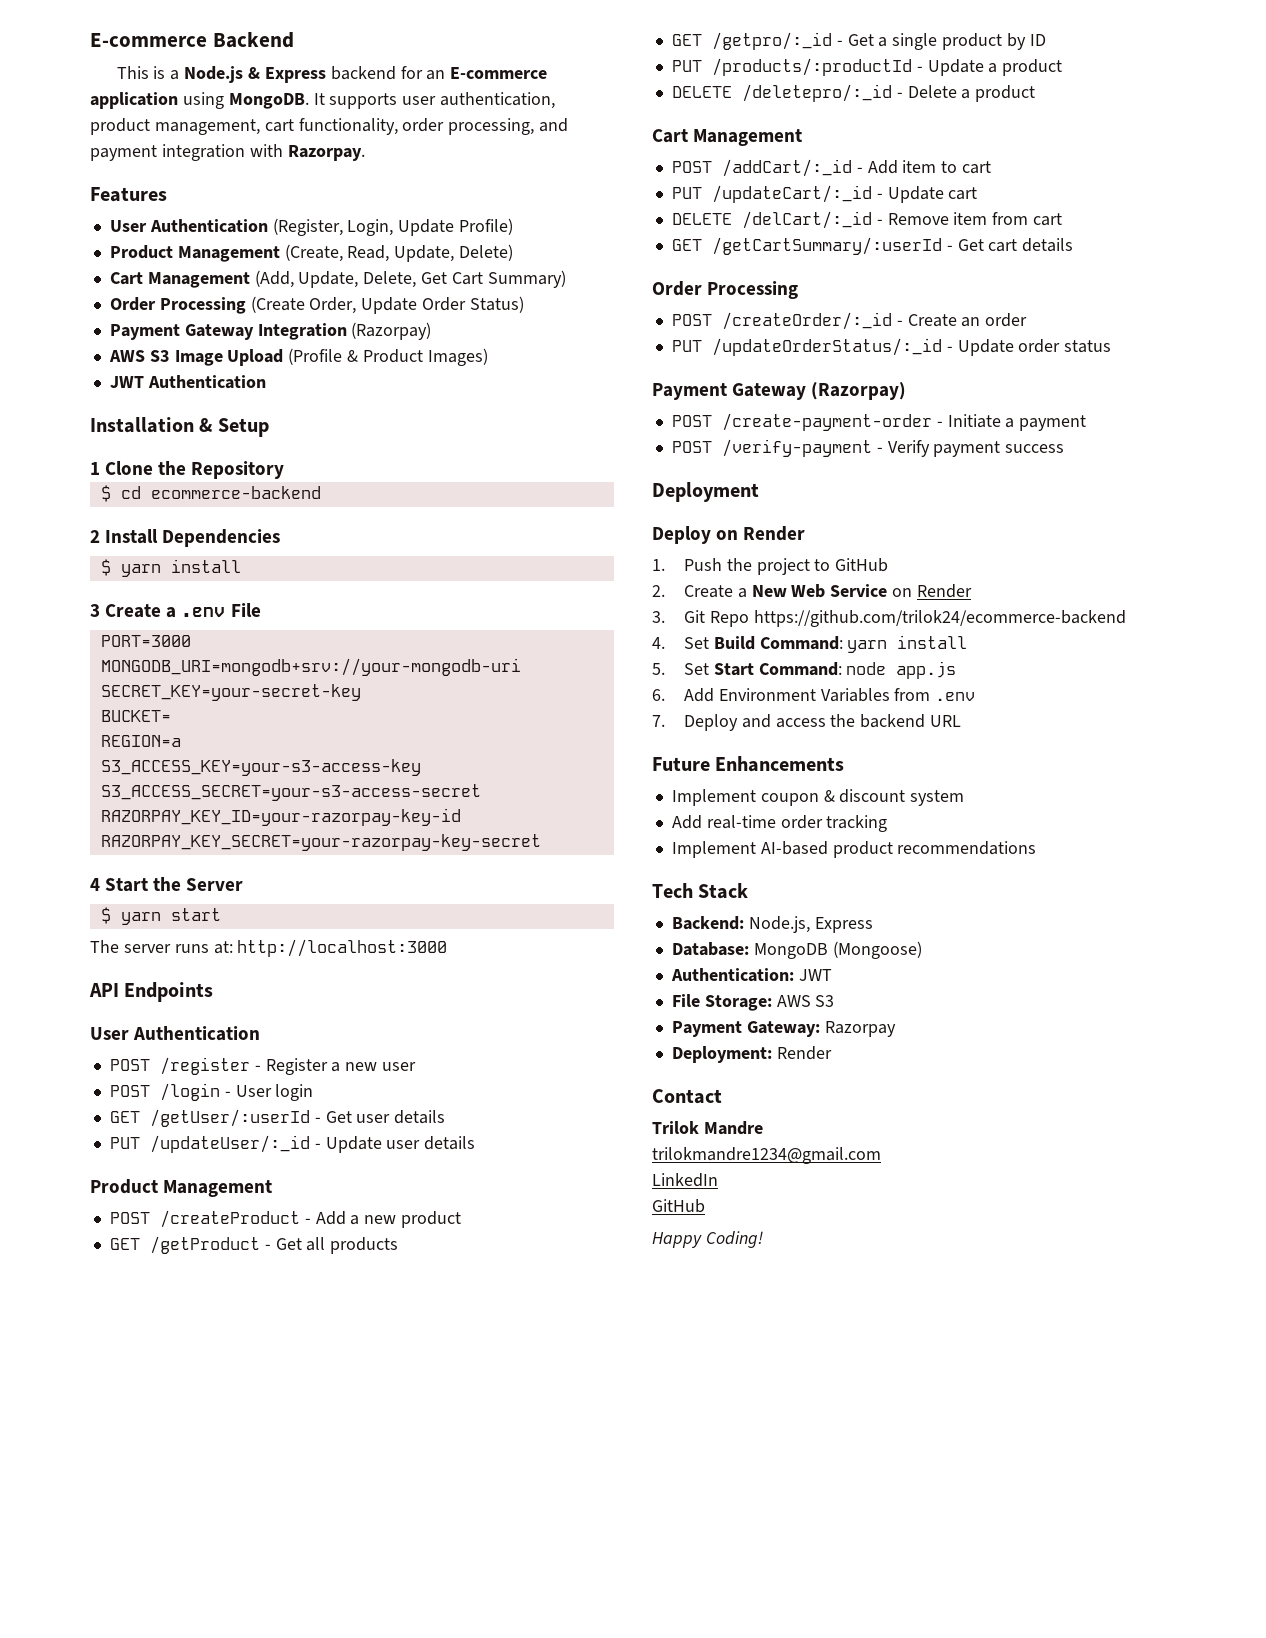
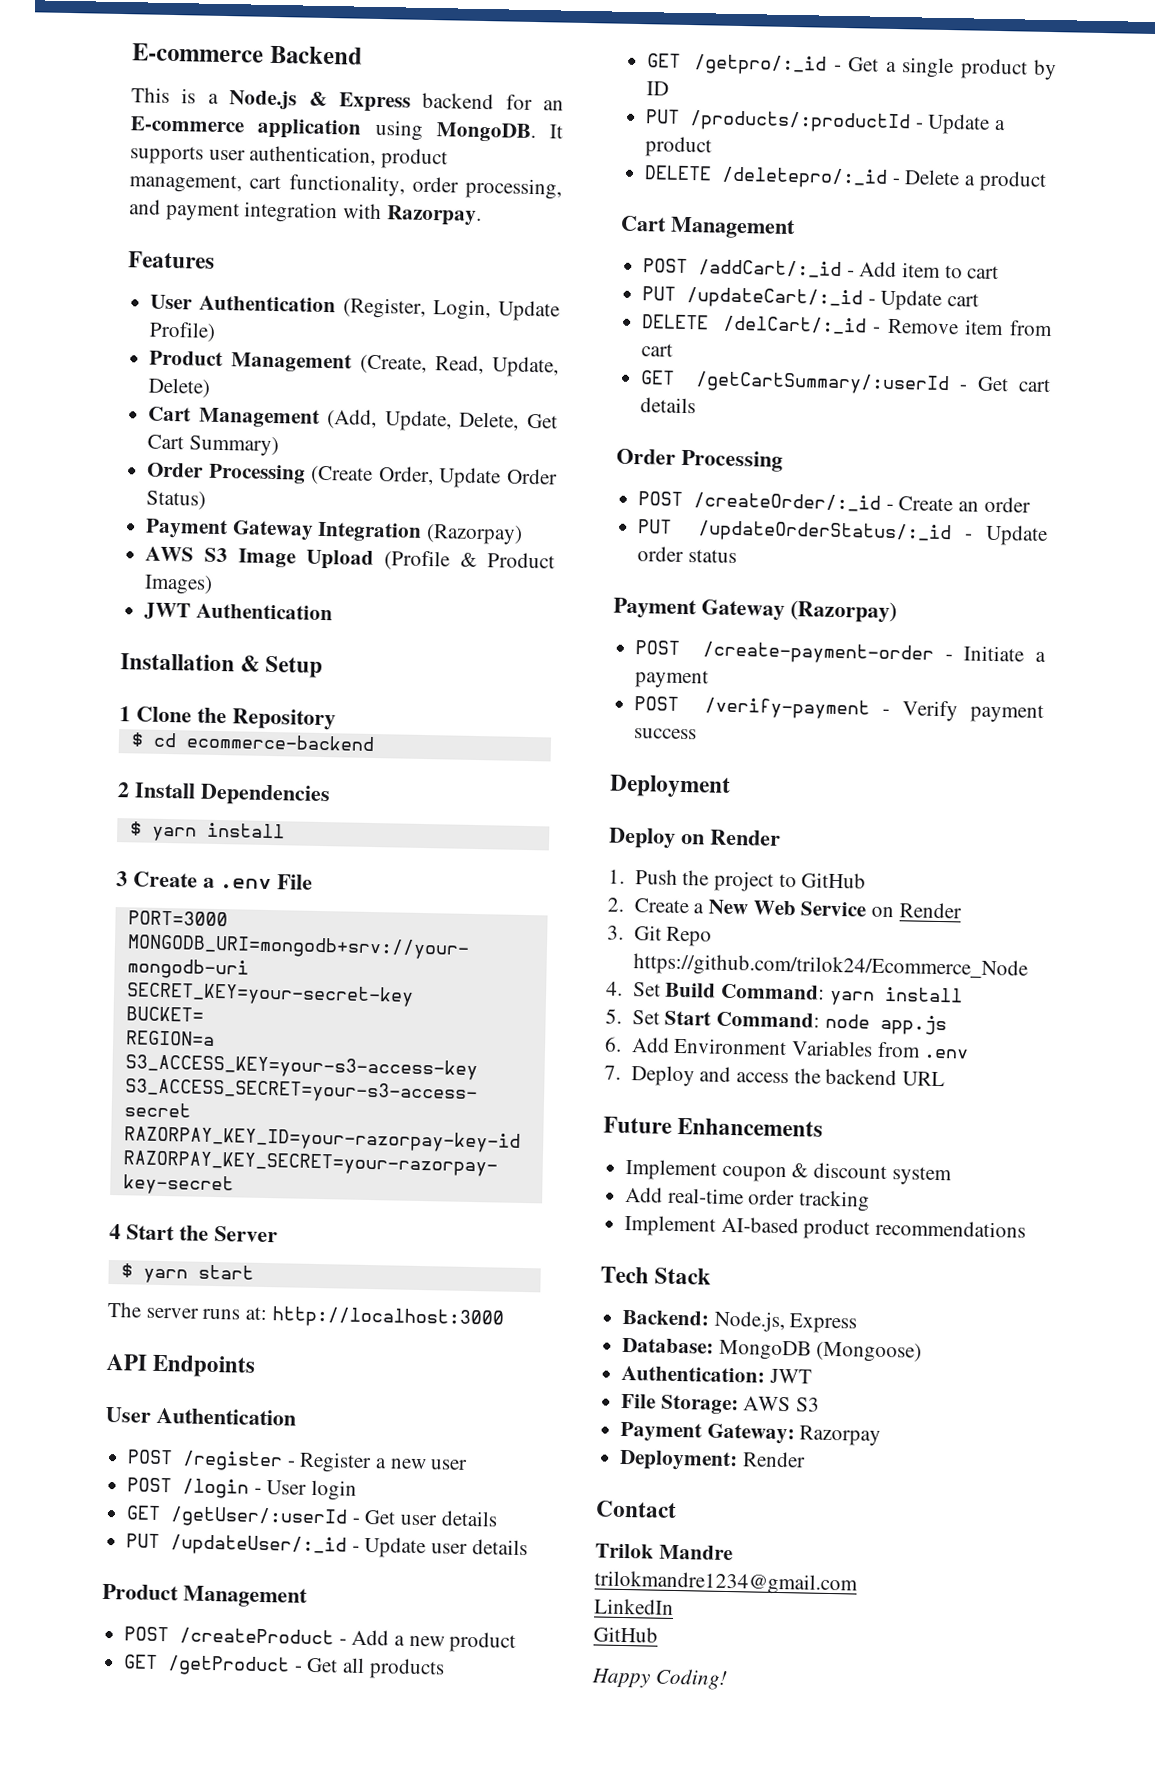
[753,610,1126,627] https://github.com/trilok24/ecommerce-backend -> [632,953,1028,981] https://github.com/trilok24/Ecommerce_Node

